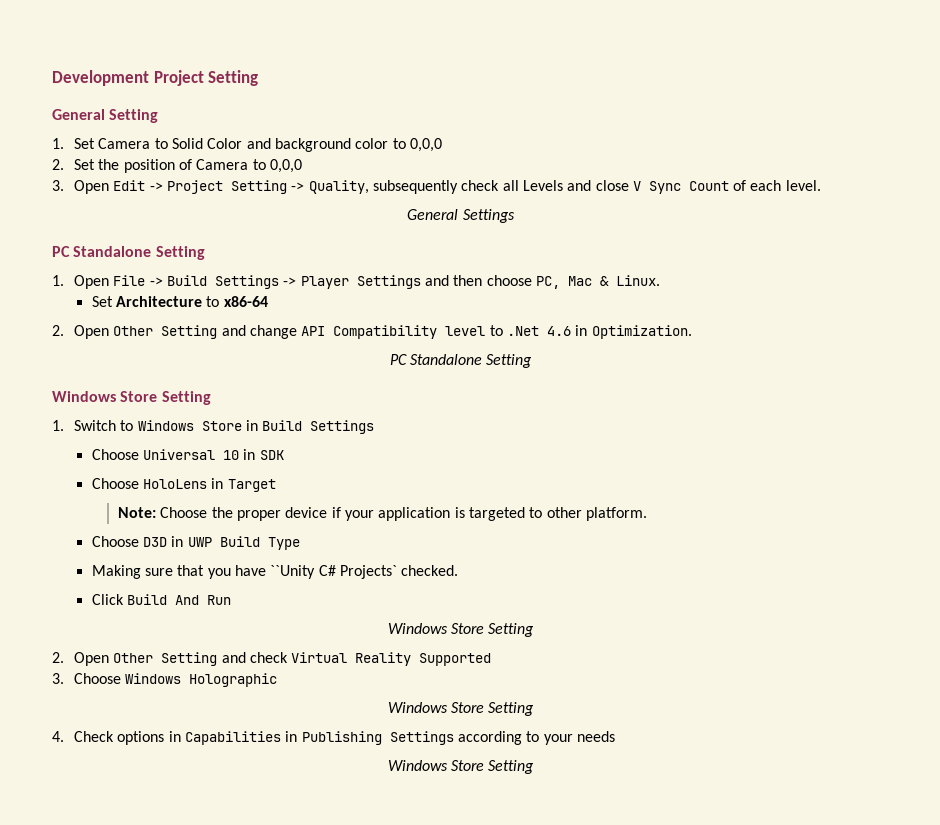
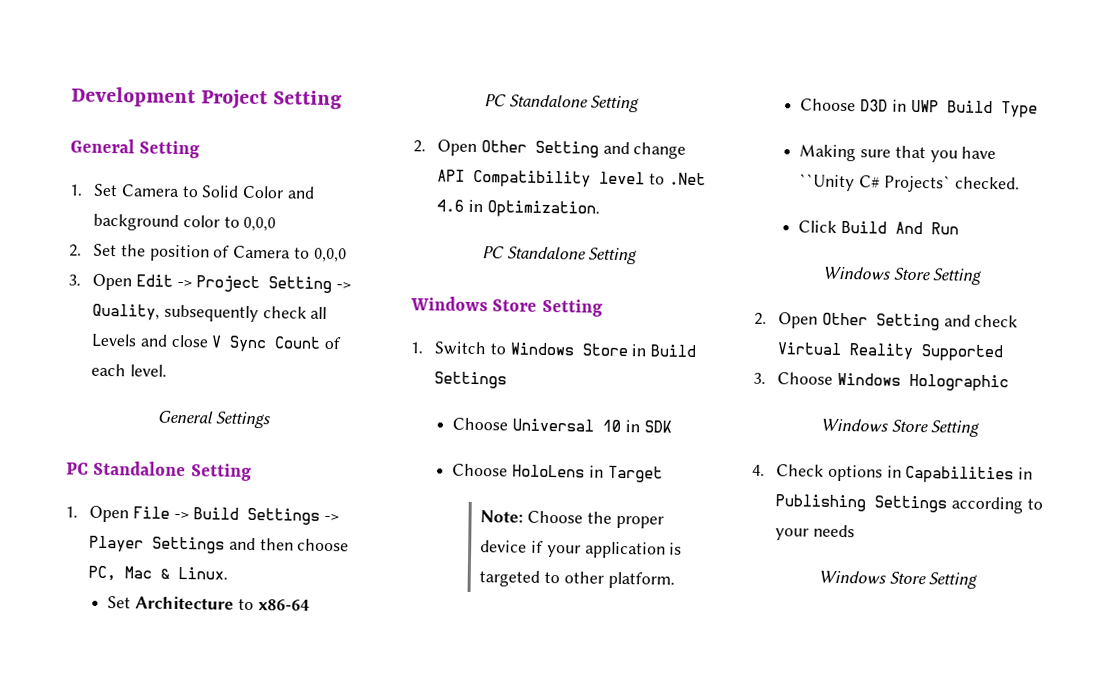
(268, 301) none -> [483,94,640,113] // PC Standalone Setting

